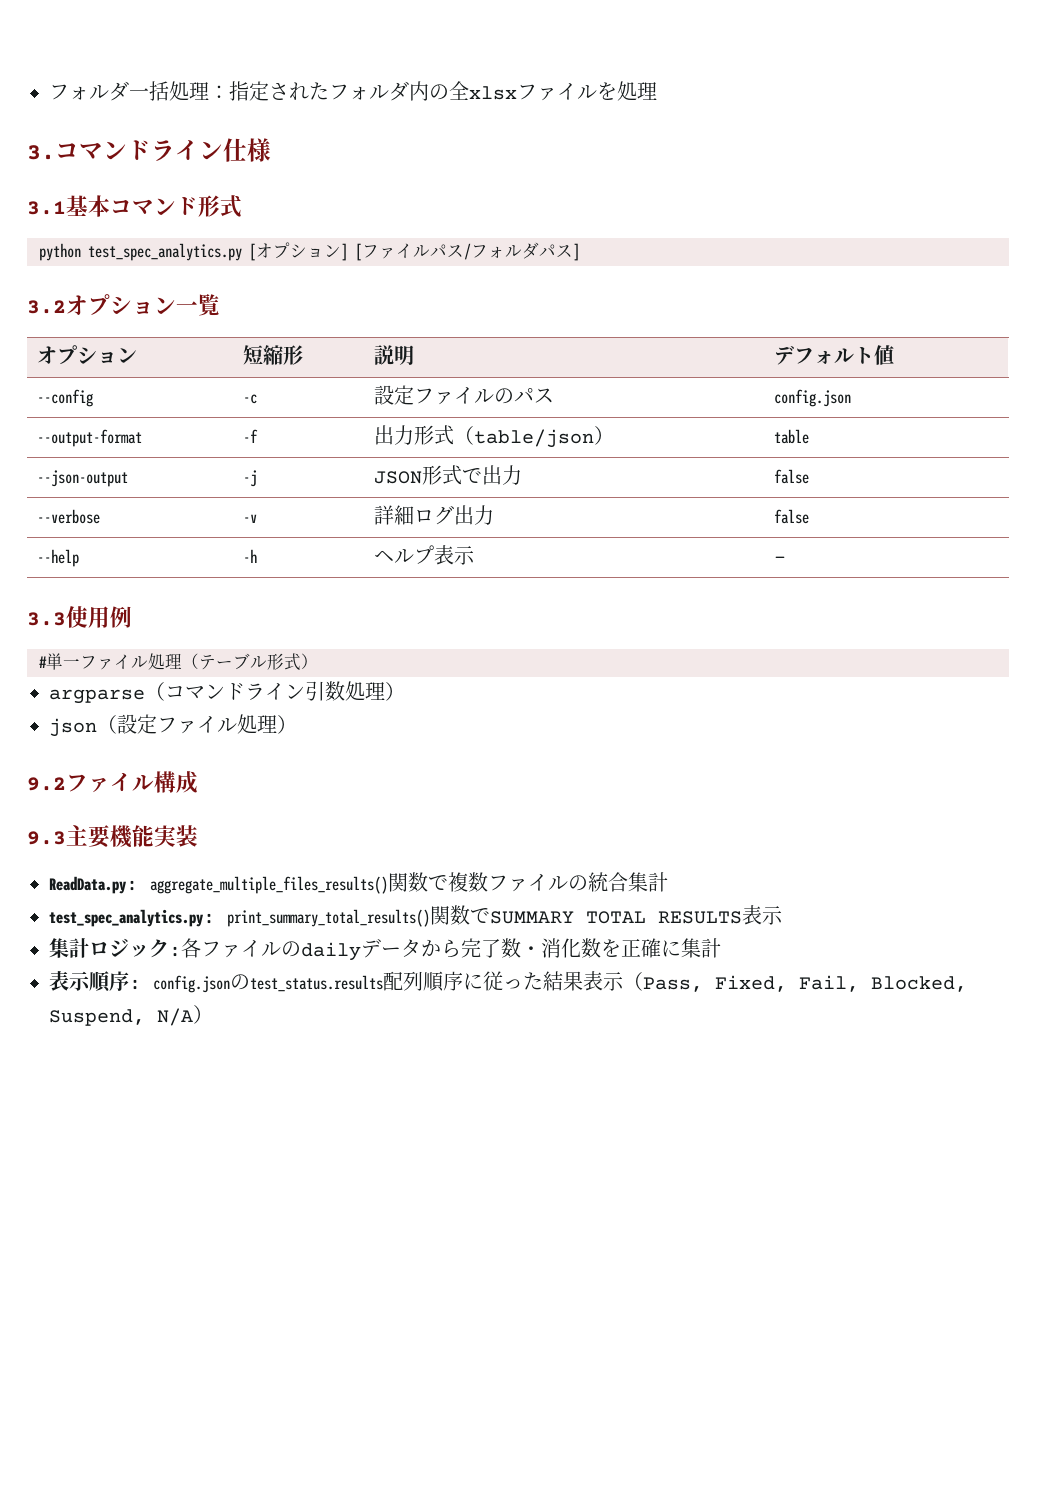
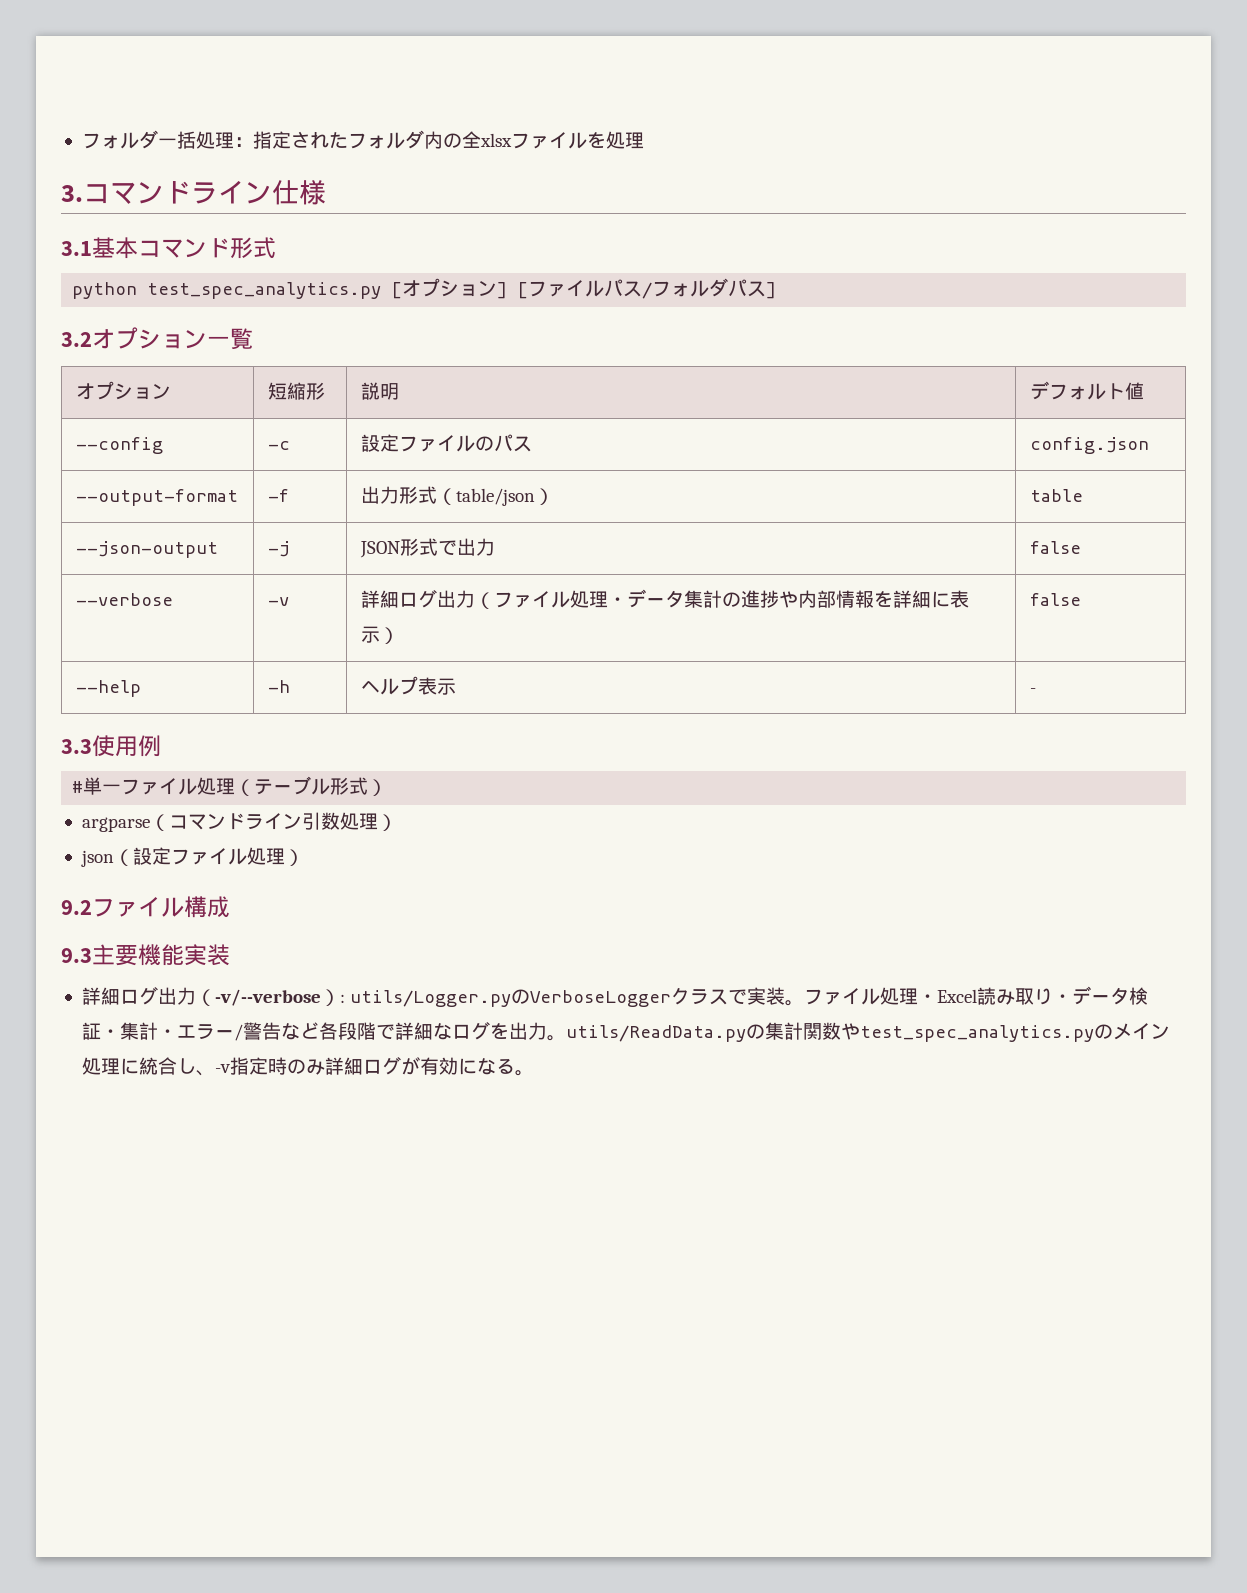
(494, 515) none -> [474,589,969,609] [360,626,399,644] （ファイル処理・データ集計の進捗や内部情報を詳細に表示）
[49,872,668,894] [49,905,783,927] [49,938,721,961] [49,971,967,993] [49,1005,213,1026] ReadData.py: aggregate_multiple_files_results()関数で複数ファイルの統合集計 // test_spec_analytics.py: print_summary_total_results()関数でSUMMARY TOTAL RESULTS表示 // 集計ロジック:各ファイルのdailyデータから完了数・消化数を正確に集計 // 表示順序: config.jsonのtest_status.results配列順序に従った結果表示（Pass, Fixed, Fail, Blocked, Suspend, N/A） -> [81,986,1149,1007] [81,1022,1170,1042] [81,1057,534,1076] 詳細ログ出力（-v/--verbose）: utils/Logger.pyのVerboseLoggerクラスで実装。ファイル処理・Excel読み取り・データ検証・集計・エラー/警告など各段階で詳細なログを出力。utils/ReadData.pyの集計関数やtest_spec_analytics.pyのメイン処理に統合し、-v指定時のみ詳細ログが有効になる。

